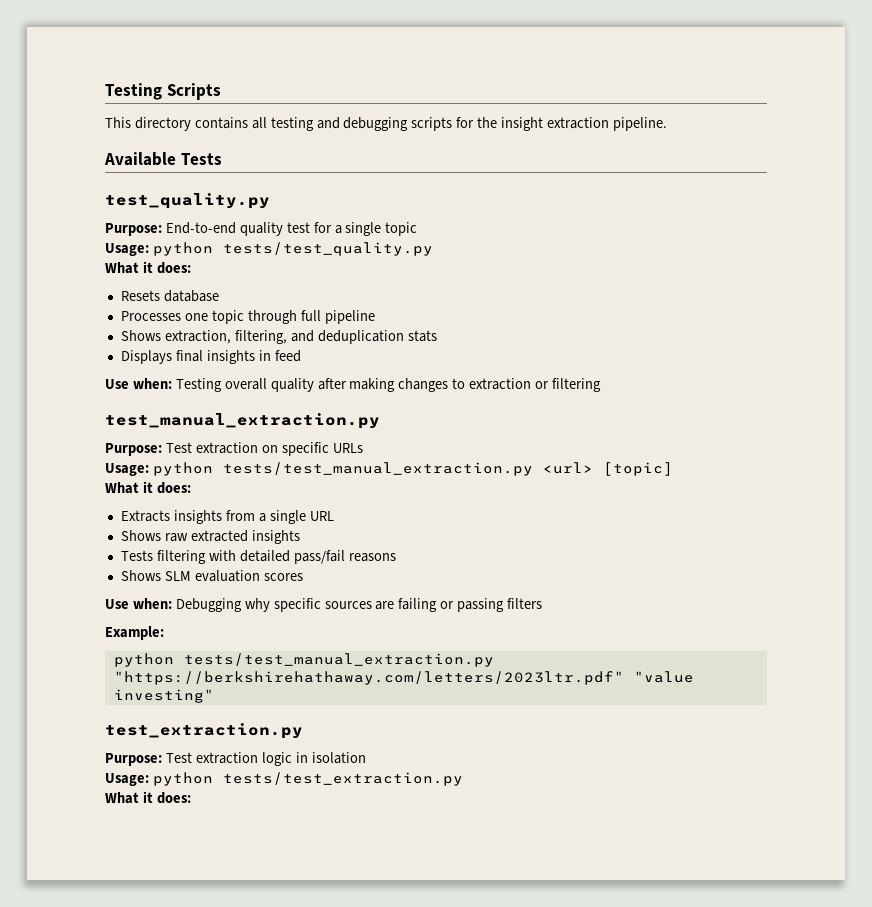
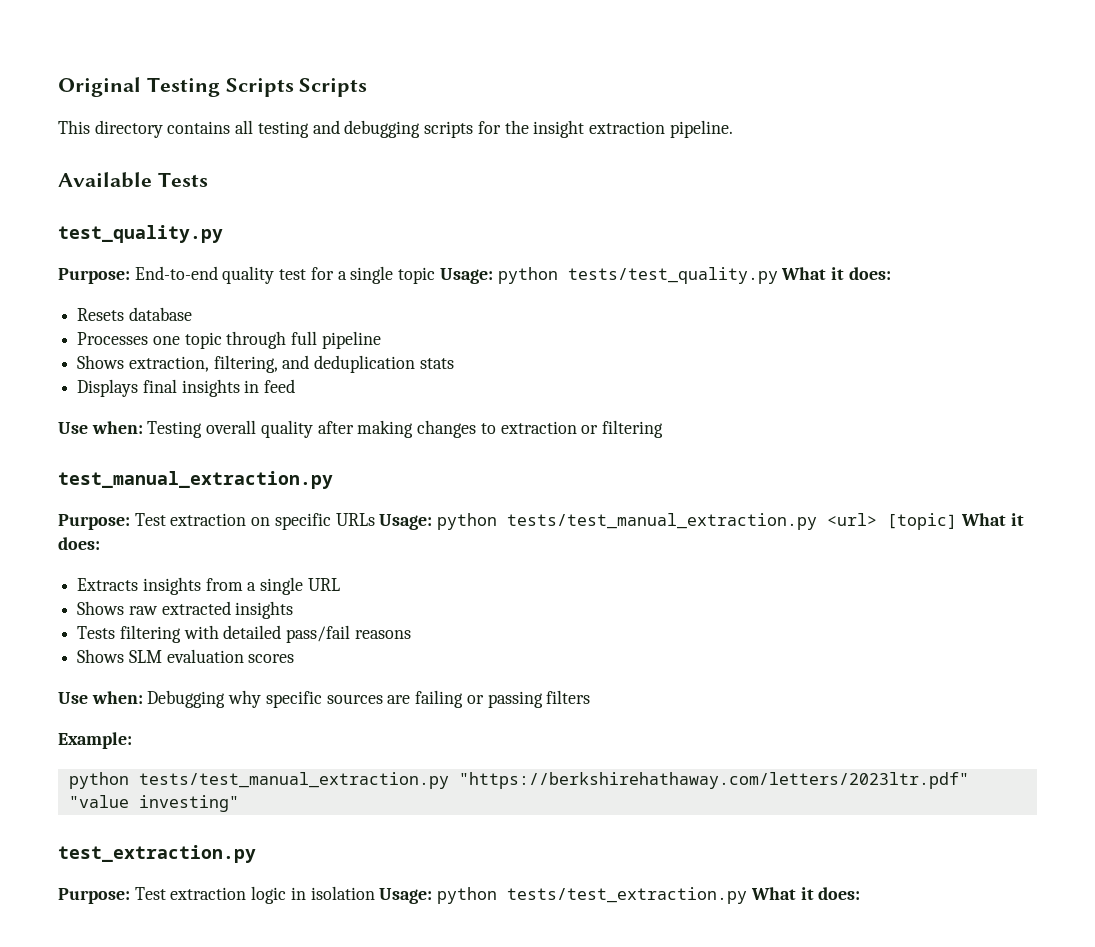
(105, 91) none -> [58,77,141,97] Original
(221, 91) none -> [299,78,368,97] Scripts
(418, 229) // -> (436, 275) none
(433, 249) // -> (778, 275) none
(363, 448) // -> (375, 519) none
(673, 469) // -> (958, 521) none
(366, 758) // -> (375, 893) none
(463, 779) // -> (748, 895) none

